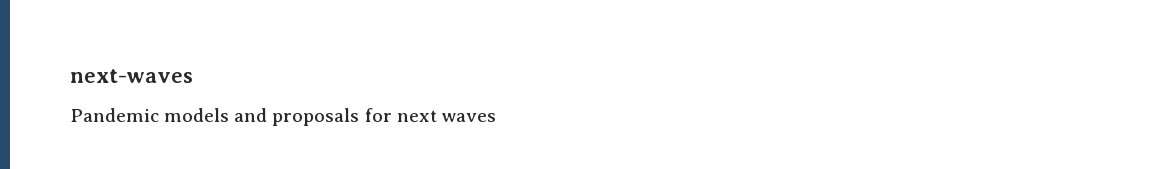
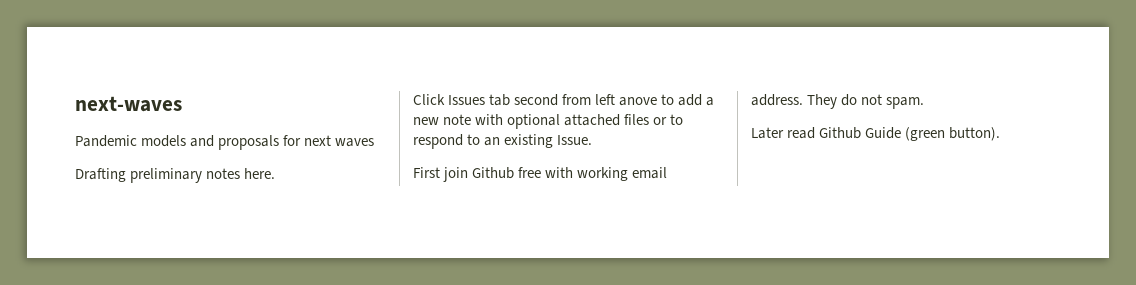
(496, 117) none -> [75,168,276,183] [413,94,715,106] [413,114,684,129] [413,134,593,149] [413,167,668,182] [751,94,925,109] [751,127,1001,141] // Drafting preliminary notes here. // Click Issues tab second from left anove to add a new note with optional attached files or to respond to an existing Issue. // First join Github free with working email address. They do not spam. // Later read Github Guide (green button).

